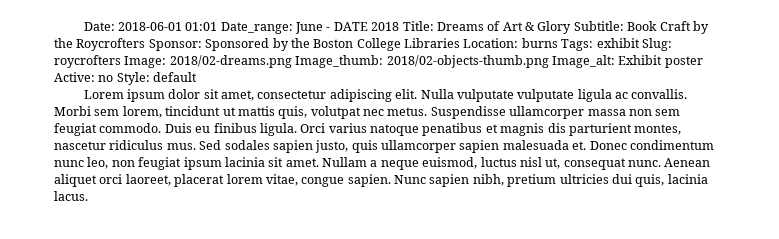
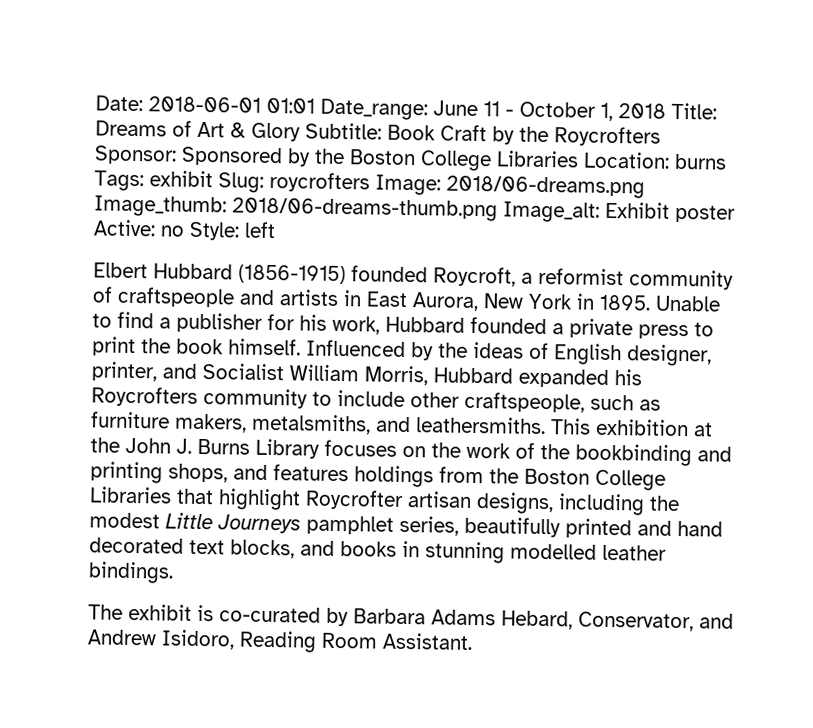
[326,22,368,31] - DATE -> [483,101,613,121] 11 - October 1,
[169,55,549,68] 2018/02-dreams.png Image_thumb: 2018/02-objects-thumb.png -> [446,175,645,199] [94,195,498,222] 2018/06-dreams.png Image_thumb: 2018/06-dreams-thumb.png
[153,72,198,82] [83,89,688,102] [54,106,681,119] [54,123,682,136] [54,140,714,153] [54,157,711,170] [54,174,708,187] [54,191,88,201] default // Lorem ipsum dolor sit amet, consectetur adipiscing elit. Nulla vulputate vulputate ligula ac convallis. Morbi sem lorem, tincidunt ut mattis quis, volutpat nec metus. Suspendisse ullamcorper massa non sem feugiat commodo. Duis eu finibus ligula. Orci varius natoque penatibus et magnis dis parturient montes, nascetur ridiculus mus. Sed sodales sapien justo, quis ullamcorper sapien malesuada et. Donec condimentum nunc leo, non feugiat ipsum lacinia sit amet. Nullam a neque euismod, luctus nisl ut, consequat nunc. Aenean aliquet orci laoreet, placerat lorem vitae, congue sapien. Nunc sapien nibh, pretium ultricies dui quis, lacinia lacus. -> [244,221,276,239] [93,262,734,290] [92,286,721,312] [92,311,714,340] [92,336,712,367] [91,361,642,388] [91,386,661,413] [91,411,713,437] [90,437,732,467] [90,461,666,491] [89,486,680,516] [89,512,723,539] [89,537,667,564] [88,561,174,584] [88,603,734,632] [87,629,473,653] left // Elbert Hubbard (1856-1915) founded Roycroft, a reformist community of craftspeople and artists in East Aurora, New York in 1895. Unable to find a publisher for his work, Hubbard founded a private press to print the book himself. Influenced by the ideas of English designer, printer, and Socialist William Morris, Hubbard expanded his Roycrofters community to include other craftspeople, such as furniture makers, metalsmiths, and leathersmiths. This exhibition at the John J. Burns Library focuses on the work of the bookbinding and printing shops, and features holdings from the Boston College Libraries that highlight Roycrofter artisan designs, including the modest Little Journeys pamphlet series, beautifully printed and hand decorated text blocks, and books in stunning modelled leather bindings. // The exhibit is co-curated by Barbara Adams Hebard, Conservator, and Andrew Isidoro, Reading Room Assistant.

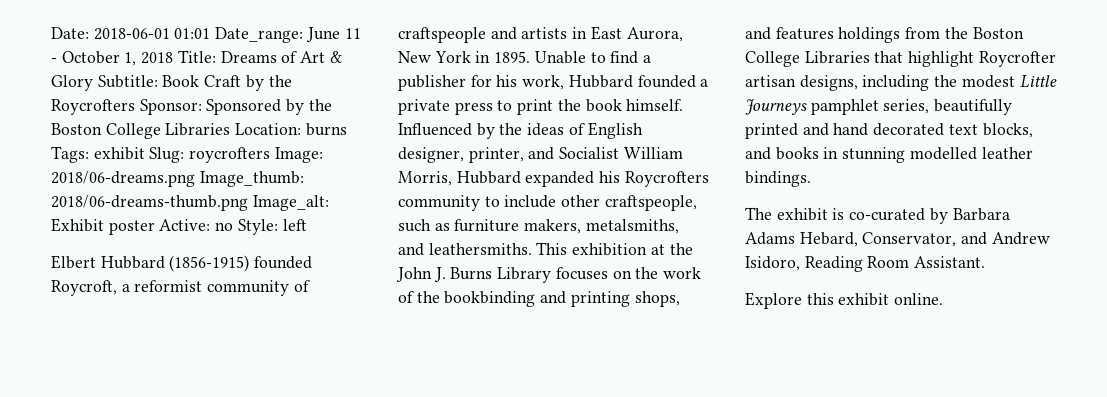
(473, 641) none -> [745,292,944,309] // Explore this exhibit online.

